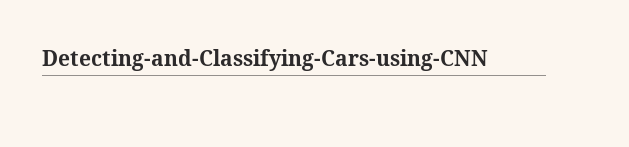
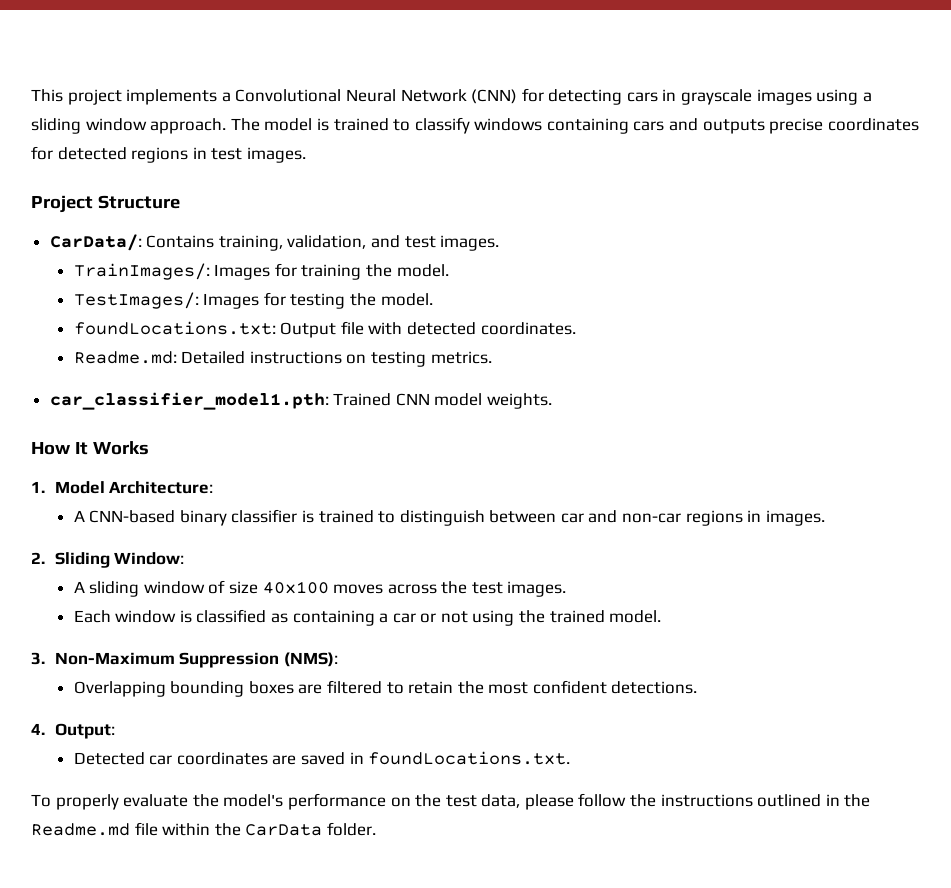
[42,49,488,71] Detecting-and-Classifying-Cars-using-CNN -> [31,88,872,105] [31,117,919,134] [31,146,306,163] [31,195,180,213] [49,234,500,251] [73,263,449,280] [73,292,433,309] [73,321,576,338] [73,351,492,367] [49,392,553,410] [31,441,149,455] [31,481,214,494] [73,509,825,526] [31,552,185,568] [73,580,567,597] [73,609,662,626] [31,652,339,668] [73,680,698,697] [31,723,115,739] [73,751,571,765] [31,793,871,810] [31,822,376,836] This project implements a Convolutional Neural Network (CNN) for detecting cars in grayscale images using a sliding window approach. The model is trained to classify windows containing cars and outputs precise coordinates for detected regions in test images. // Project Structure // CarData/: Contains training, validation, and test images. // TrainImages/: Images for training the model. // TestImages/: Images for testing the model. // foundLocations.txt: Output file with detected coordinates. // Readme.md: Detailed instructions on testing metrics. // car_classifier_model1.pth: Trained CNN model weights. // How It Works // 1. Model Architecture: // A CNN-based binary classifier is trained to distinguish between car and non-car regions in images. // 2. Sliding Window: // A sliding window of size 40x100 moves across the test images. // Each window is classified as containing a car or not using the trained model. // 3. Non-Maximum Suppression (NMS): // Overlapping bounding boxes are filtered to retain the most confident detections. // 4. Output: // Detected car coordinates are saved in foundLocations.txt. // To properly evaluate the model's performance on the test data, please follow the instructions outlined in the Readme.md file within the CarData folder.

